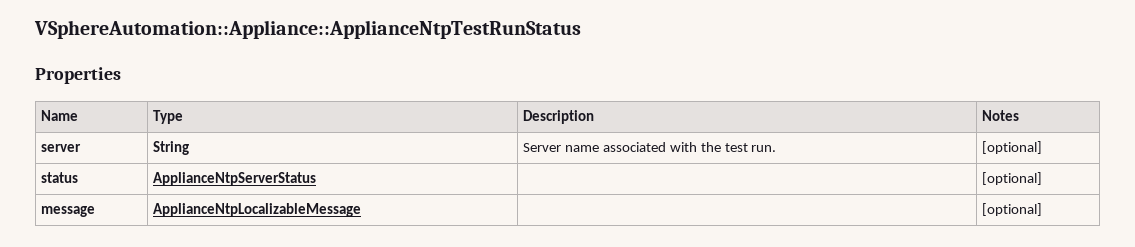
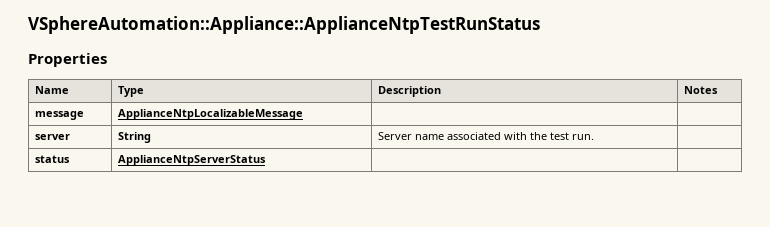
(1019, 115) none -> [35,111,85,120] [118,109,304,120] // message | ApplianceNtpLocalizableMessage | |
[981,141,1042,154] [optional] -> (595, 137) none
[981,172,1042,185] [40,206,95,217] [152,203,361,217] [981,203,1042,216] [optional] // message | ApplianceNtpLocalizableMessage | | [optional] -> (267, 160) none

